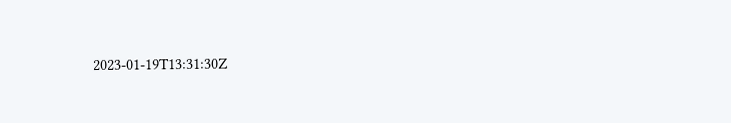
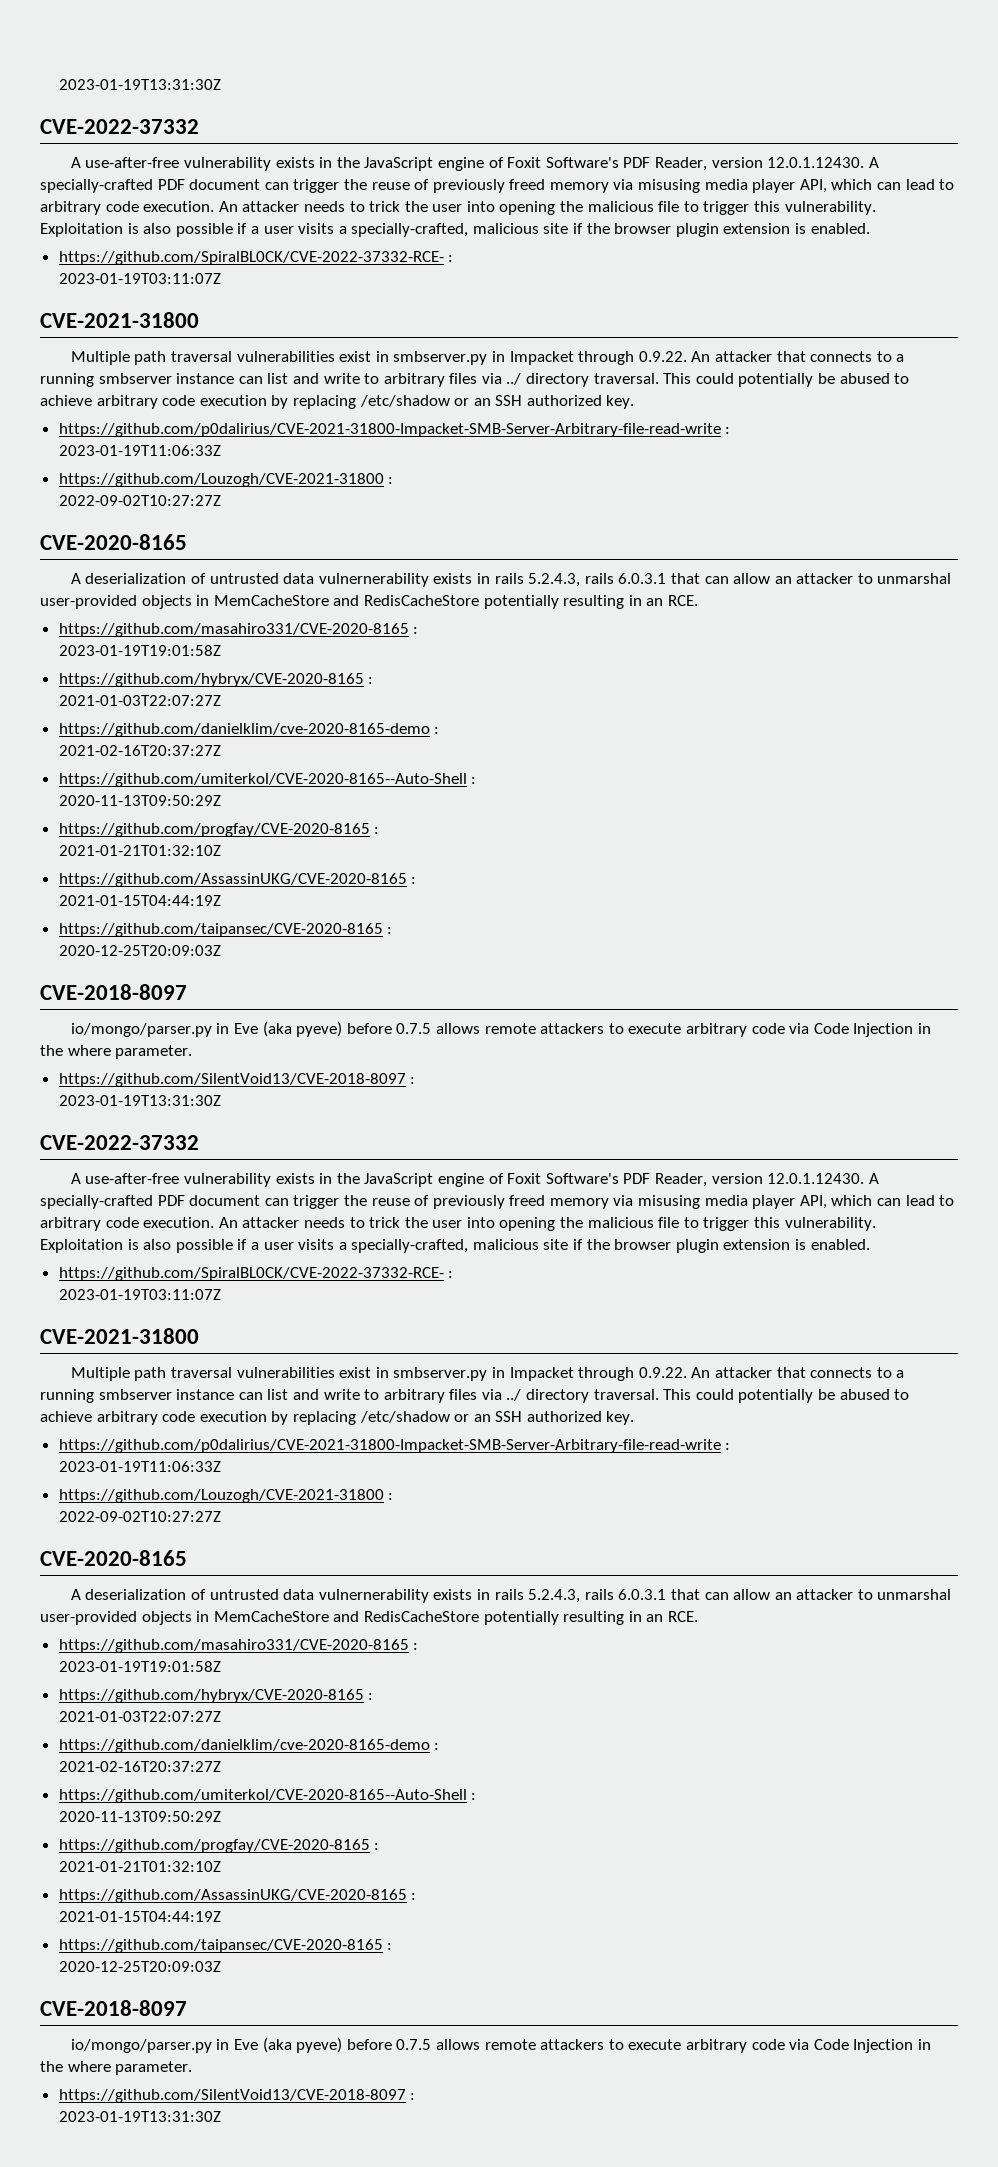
[92,57,229,72] 2023-01-19T13:31:30Z -> [59,79,222,90] [40,119,199,134] [70,157,879,171] [40,179,955,193] [40,201,876,215] [40,223,870,237] [58,251,454,265] [59,273,222,284] [40,312,199,328] [70,351,905,365] [40,373,910,387] [40,395,635,409] [58,423,731,437] [59,445,222,456] [58,473,394,487] [59,495,222,506] [40,534,187,550] [70,573,952,587] [40,595,698,609] [58,623,419,637] [59,645,222,656] [58,673,374,687] [59,695,222,706] [58,723,440,737] [59,745,222,756] [58,773,477,787] [59,795,222,806] [58,823,380,837] [59,845,222,856] [58,873,417,887] [59,895,222,906] [58,923,393,937] [59,945,222,956] [40,984,187,1000] [70,1021,931,1037] [40,1045,193,1059] [58,1073,416,1087] [59,1095,222,1106] [40,1135,199,1150] [70,1173,879,1187] [40,1195,955,1209] [40,1217,876,1231] [40,1239,870,1253] [58,1267,454,1281] [59,1289,222,1300] [40,1328,199,1344] [70,1367,905,1381] [40,1389,910,1403] [40,1411,635,1425] [58,1439,731,1453] [59,1461,222,1472] [58,1489,394,1503] [59,1511,222,1522] [40,1550,187,1566] [70,1589,952,1603] [40,1611,698,1625] [58,1639,419,1653] [59,1661,222,1672] [58,1689,374,1703] [59,1711,222,1722] [58,1739,440,1753] [59,1761,222,1772] [58,1789,477,1803] [59,1811,222,1822] [58,1839,380,1853] [59,1861,222,1872] [58,1889,417,1903] [59,1911,222,1922] [58,1939,393,1953] [59,1961,222,1972] [40,2000,187,2016] [70,2037,931,2053] [40,2061,193,2075] [58,2089,416,2103] [59,2111,222,2122] 2023-01-19T13:31:30Z // CVE-2022-37332 // A use-after-free vulnerability exists in the JavaScript engine of Foxit Software's PDF Reader, version 12.0.1.12430. A specially-crafted PDF document can trigger the reuse of previously freed memory via misusing media player API, which can lead to arbitrary code execution. An attacker needs to trick the user into opening the malicious file to trigger this vulnerability. Exploitation is also possible if a user visits a specially-crafted, malicious site if the browser plugin extension is enabled. // https://github.com/SpiralBL0CK/CVE-2022-37332-RCE- : // 2023-01-19T03:11:07Z // CVE-2021-31800 // Multiple path traversal vulnerabilities exist in smbserver.py in Impacket through 0.9.22. An attacker that connects to a running smbserver instance can list and write to arbitrary files via ../ directory traversal. This could potentially be abused to achieve arbitrary code execution by replacing /etc/shadow or an SSH authorized key. // https://github.com/p0dalirius/CVE-2021-31800-Impacket-SMB-Server-Arbitrary-file-read-write : // 2023-01-19T11:06:33Z // https://github.com/Louzogh/CVE-2021-31800 : // 2022-09-02T10:27:27Z // CVE-2020-8165 // A deserialization of untrusted data vulnernerability exists in rails 5.2.4.3, rails 6.0.3.1 that can allow an attacker to unmarshal user-provided objects in MemCacheStore and RedisCacheStore potentially resulting in an RCE. // https://github.com/masahiro331/CVE-2020-8165 : // 2023-01-19T19:01:58Z // https://github.com/hybryx/CVE-2020-8165 : // 2021-01-03T22:07:27Z // https://github.com/danielklim/cve-2020-8165-demo : // 2021-02-16T20:37:27Z // https://github.com/umiterkol/CVE-2020-8165--Auto-Shell : // 2020-11-13T09:50:29Z // https://github.com/progfay/CVE-2020-8165 : // 2021-01-21T01:32:10Z // https://github.com/AssassinUKG/CVE-2020-8165 : // 2021-01-15T04:44:19Z // https://github.com/taipansec/CVE-2020-8165 : // 2020-12-25T20:09:03Z // CVE-2018-8097 // io/mongo/parser.py in Eve (aka pyeve) before 0.7.5 allows remote attackers to execute arbitrary code via Code Injection in the where parameter. // https://github.com/SilentVoid13/CVE-2018-8097 : // 2023-01-19T13:31:30Z // CVE-2022-37332 // A use-after-free vulnerability exists in the JavaScript engine of Foxit Software's PDF Reader, version 12.0.1.12430. A specially-crafted PDF document can trigger the reuse of previously freed memory via misusing media player API, which can lead to arbitrary code execution. An attacker needs to trick the user into opening the malicious file to trigger this vulnerability. Exploitation is also possible if a user visits a specially-crafted, malicious site if the browser plugin extension is enabled. // https://github.com/SpiralBL0CK/CVE-2022-37332-RCE- : // 2023-01-19T03:11:07Z // CVE-2021-31800 // Multiple path traversal vulnerabilities exist in smbserver.py in Impacket through 0.9.22. An attacker that connects to a running smbserver instance can list and write to arbitrary files via ../ directory traversal. This could potentially be abused to achieve arbitrary code execution by replacing /etc/shadow or an SSH authorized key. // https://github.com/p0dalirius/CVE-2021-31800-Impacket-SMB-Server-Arbitrary-file-read-write : // 2023-01-19T11:06:33Z // https://github.com/Louzogh/CVE-2021-31800 : // 2022-09-02T10:27:27Z // CVE-2020-8165 // A deserialization of untrusted data vulnernerability exists in rails 5.2.4.3, rails 6.0.3.1 that can allow an attacker to unmarshal user-provided objects in MemCacheStore and RedisCacheStore potentially resulting in an RCE. // https://github.com/masahiro331/CVE-2020-8165 : // 2023-01-19T19:01:58Z // https://github.com/hybryx/CVE-2020-8165 : // 2021-01-03T22:07:27Z // https://github.com/danielklim/cve-2020-8165-demo : // 2021-02-16T20:37:27Z // https://github.com/umiterkol/CVE-2020-8165--Auto-Shell : // 2020-11-13T09:50:29Z // https://github.com/progfay/CVE-2020-8165 : // 2021-01-21T01:32:10Z // https://github.com/AssassinUKG/CVE-2020-8165 : // 2021-01-15T04:44:19Z // https://github.com/taipansec/CVE-2020-8165 : // 2020-12-25T20:09:03Z // CVE-2018-8097 // io/mongo/parser.py in Eve (aka pyeve) before 0.7.5 allows remote attackers to execute arbitrary code via Code Injection in the where parameter. // https://github.com/SilentVoid13/CVE-2018-8097 : // 2023-01-19T13:31:30Z

